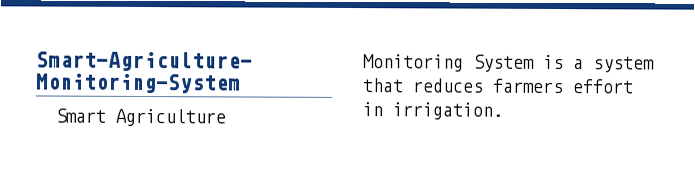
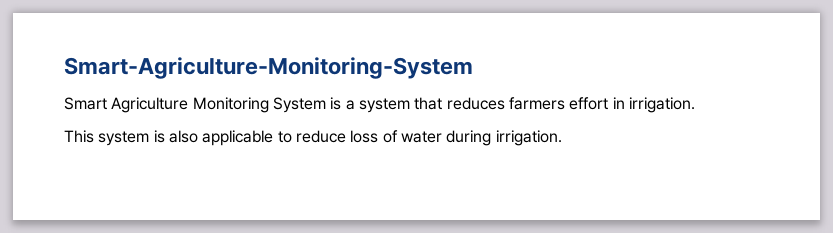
(503, 111) none -> [64,130,562,146] // This system is also applicable to reduce loss of water during irrigation.

